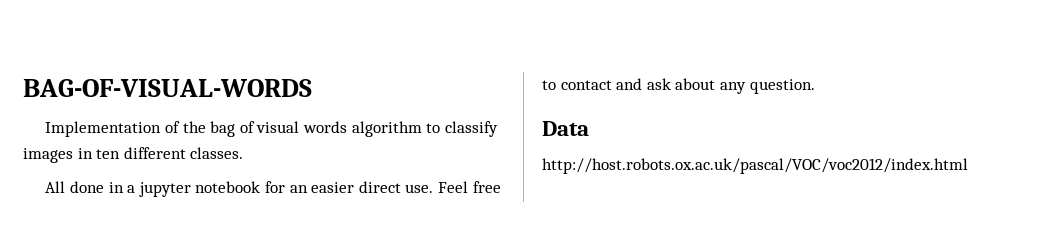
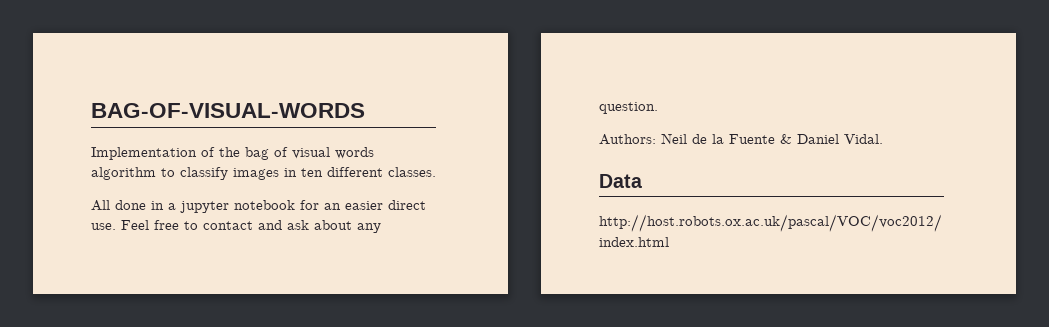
(815, 86) none -> [599,133,883,145] // Authors: Neil de la Fuente & Daniel Vidal.

